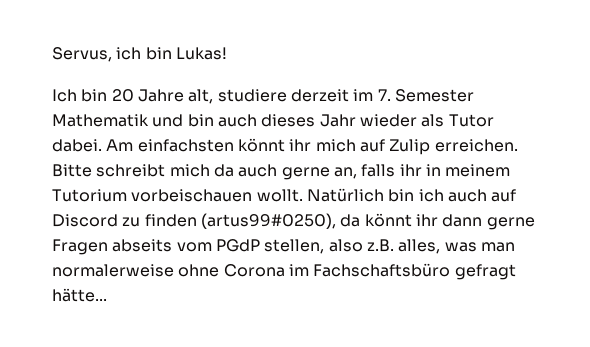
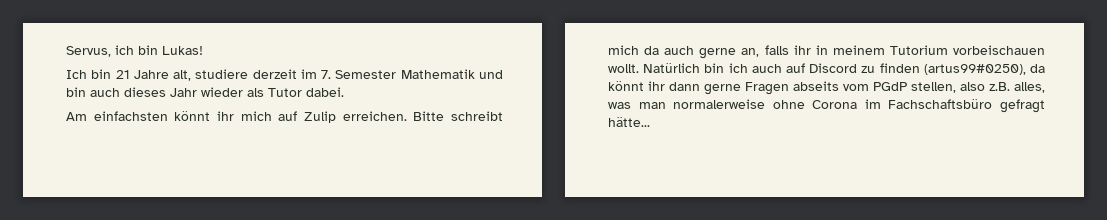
[111,89,134,102] 20 -> [115,70,130,79] 21
(102, 145) none -> (344, 92) //

